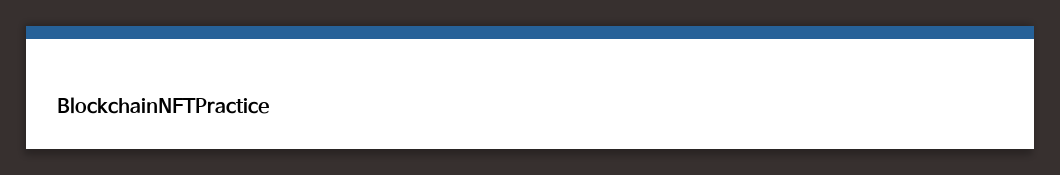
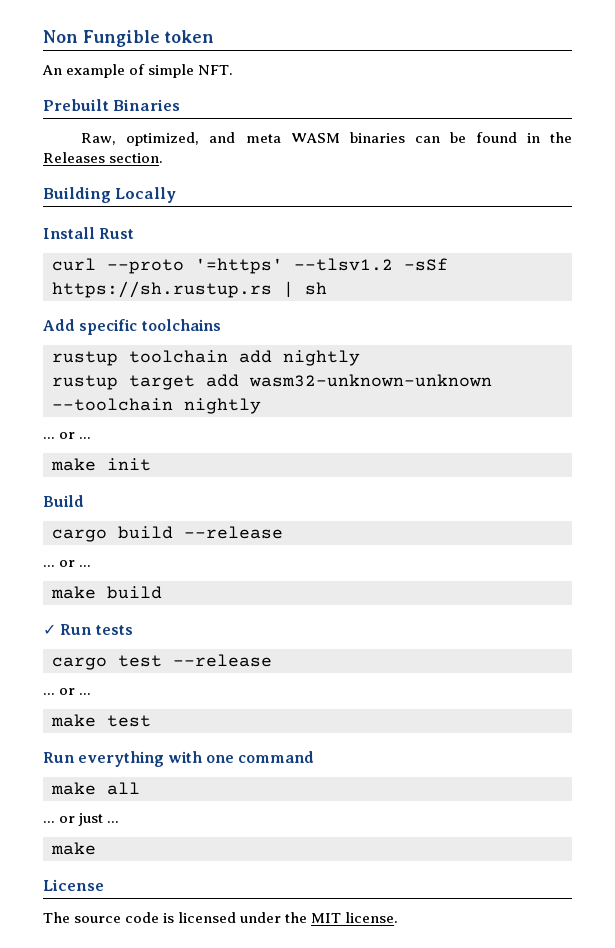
[57,97,269,114] BlockchainNFTPractice -> [43,30,215,47] [42,64,234,78] [43,99,181,111] [81,132,572,146] [43,152,164,163] [43,187,177,203] [43,227,135,239] [52,258,448,274] [52,281,327,298] [43,319,221,335] [52,350,360,366] [52,374,492,390] [52,398,261,414] [43,432,92,439] [51,458,151,471] [43,495,84,507] [52,526,283,542] [43,560,92,567] [51,586,162,599] [43,624,133,635] [52,654,272,670] [43,688,92,695] [51,714,151,727] [43,751,315,767] [51,782,140,795] [43,813,120,826] [51,842,96,855] [43,879,104,891] [43,912,399,923] Non Fungible token // An example of simple NFT. // Prebuilt Binaries // Raw, optimized, and meta WASM binaries can be found in the Releases section. // Building Locally // Install Rust // curl --proto '=https' --tlsv1.2 -sSf https://sh.rustup.rs | sh // Add specific toolchains // rustup toolchain add nightly // rustup target add wasm32-unknown-unknown --toolchain nightly // ... or ... // make init // Build // cargo build --release // ... or ... // make build // ✓ Run tests // cargo test --release // ... or ... // make test // Run everything with one command // make all // ... or just ... // make // License // The source code is licensed under the MIT license.

